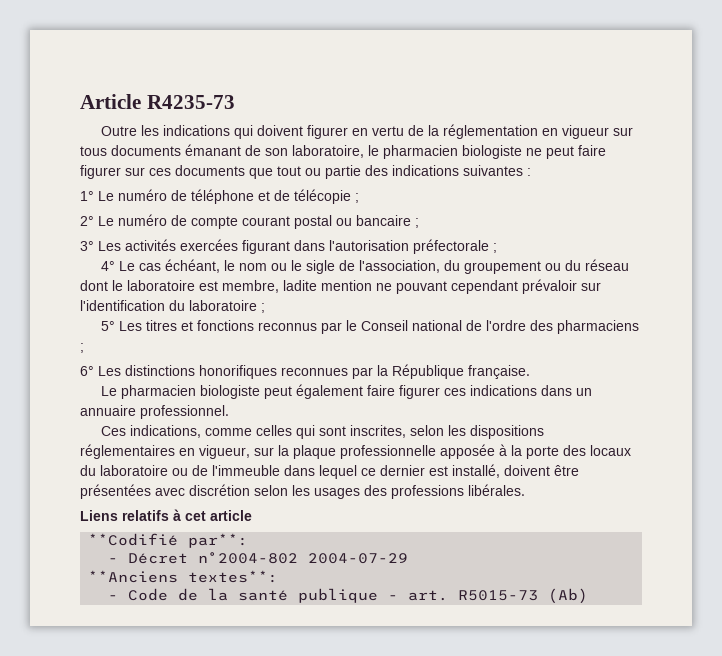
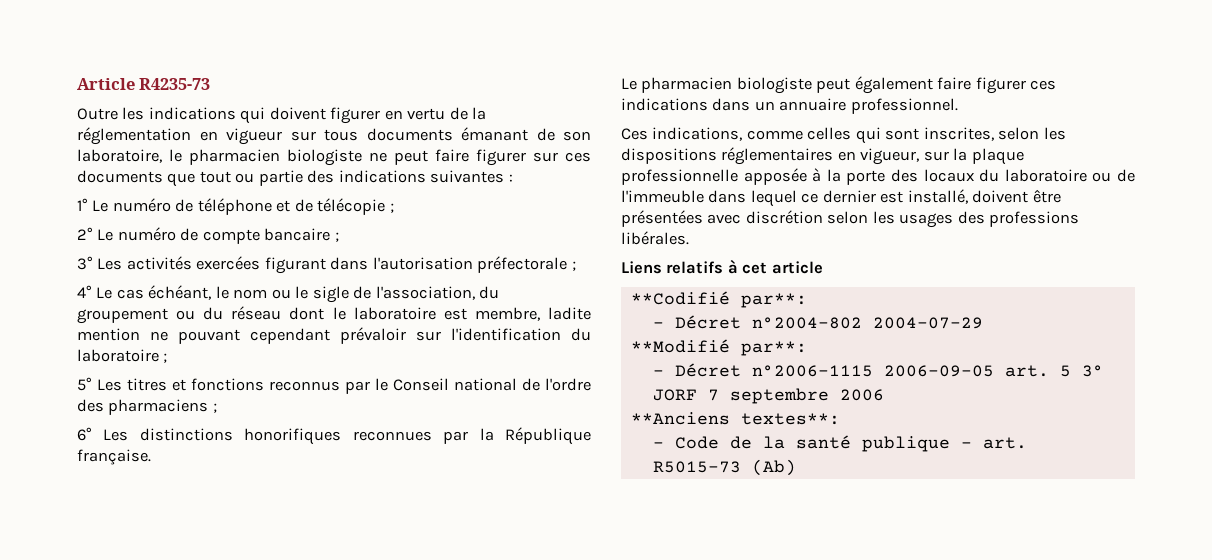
[242,215,352,229] courant postal ou -> (260, 236) none
(409, 558) none -> [630,339,807,356] [652,363,1104,377] [652,388,884,404] // **Modifié par**: // - Décret n°2006-1115 2006-09-05 art. 5 3° JORF 7 septembre 2006

